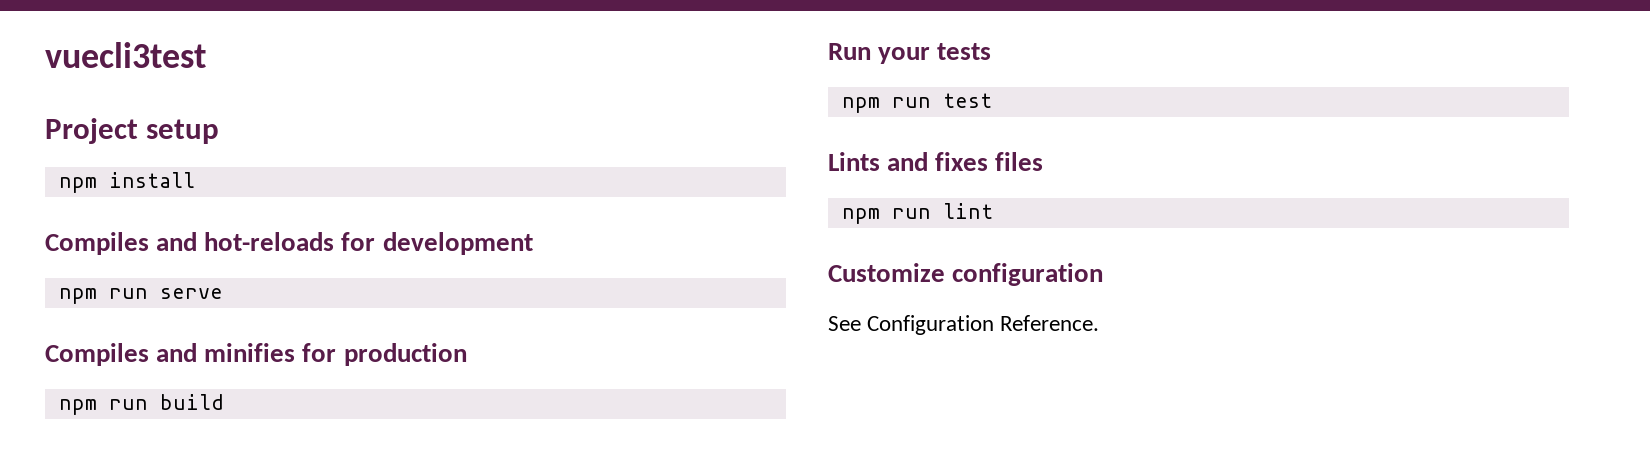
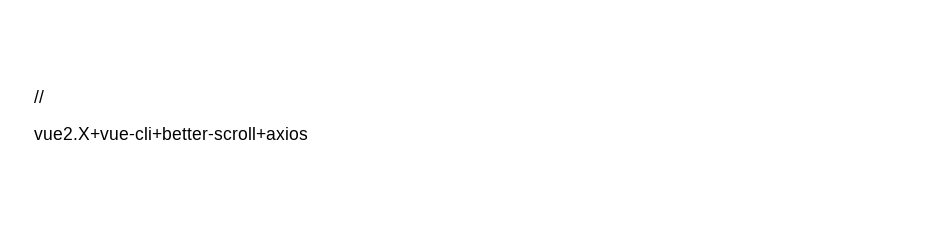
[45,42,206,68] [45,118,220,144] [58,172,195,193] [45,232,533,255] [58,288,223,304] [45,343,467,366] [58,394,224,415] [828,43,992,64] [841,93,992,113] [828,152,1044,171] [841,203,993,224] [828,263,1104,286] [828,315,1100,335] vuecli3test // Project setup // npm install // Compiles and hot-reloads for development // npm run serve // Compiles and minifies for production // npm run build // Run your tests // npm run test // Lints and fixes files // npm run lint // Customize configuration // See Configuration Reference. -> [34,90,44,103] [34,127,308,140] // // vue2.X+vue-cli+better-scroll+axios

